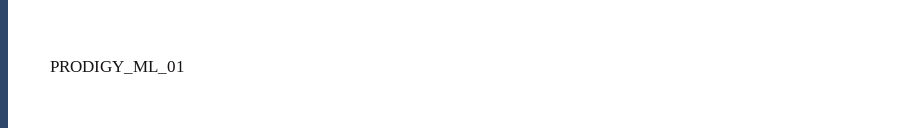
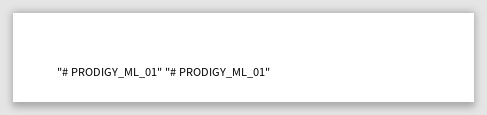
[50,61,185,74] PRODIGY_ML_01 -> [57,67,270,78] "# PRODIGY_ML_01" "# PRODIGY_ML_01"

